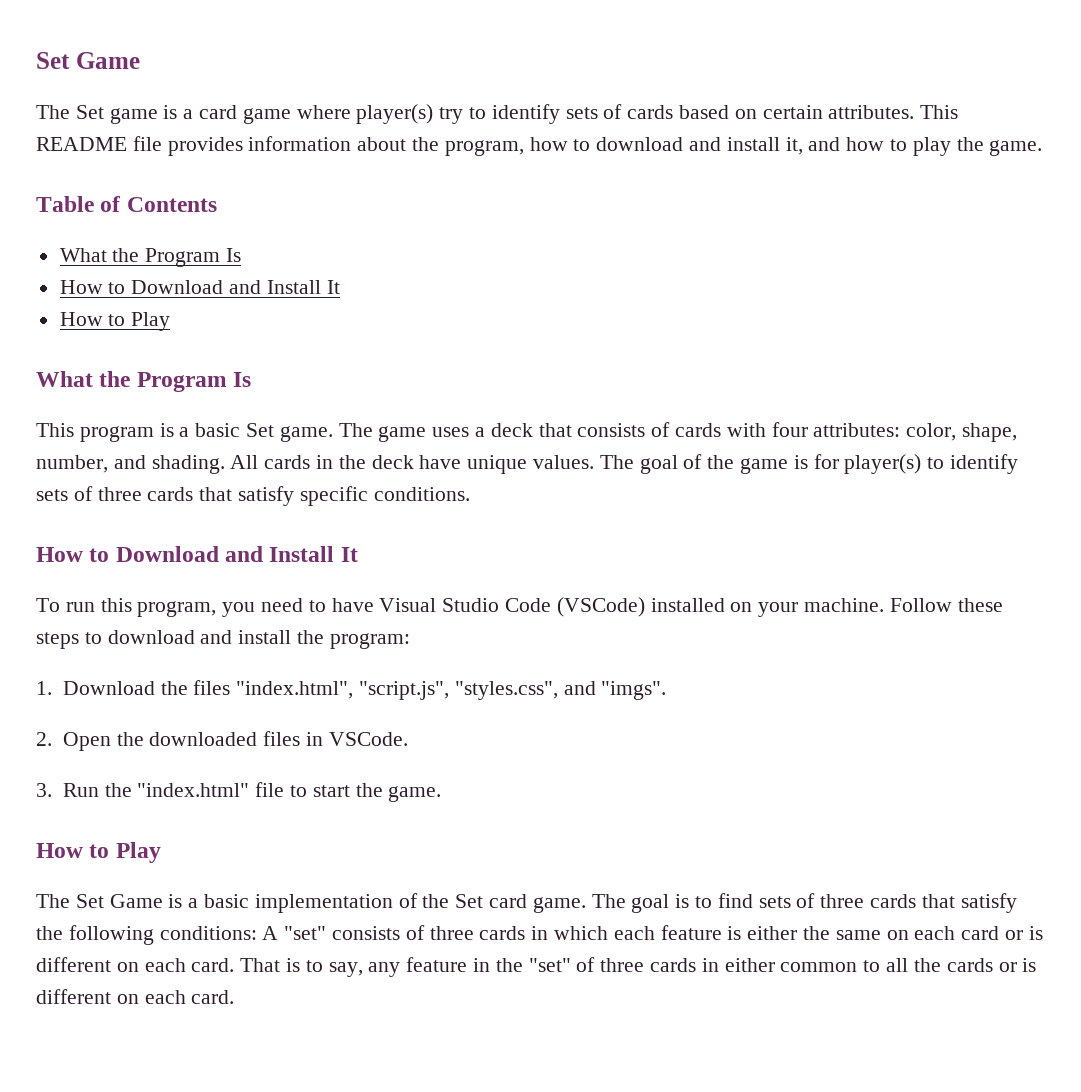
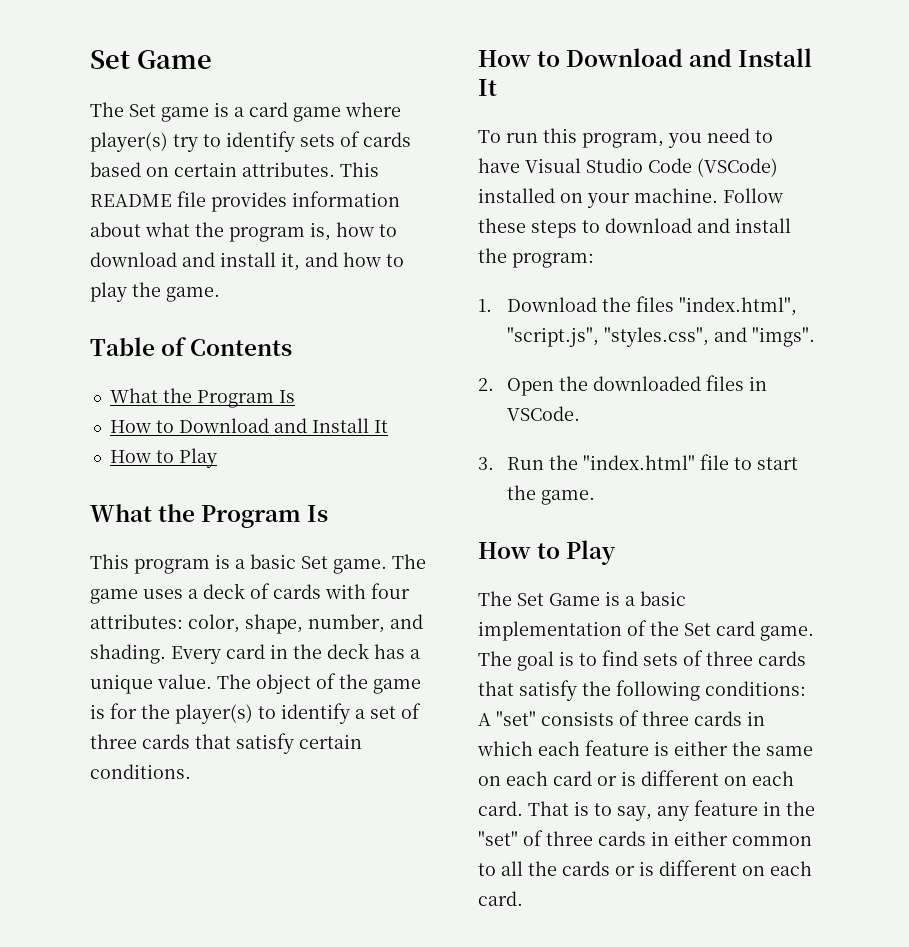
[412,137,524,156] the program, -> [145,222,331,242] what the program is,
[538,423,646,437] that consists -> (245, 591) none
[230,455,311,469] All cards -> [171,644,265,664] Every card
[419,455,678,474] have unique values. The goal -> [374,644,420,659] [90,674,311,694] has a unique value. The object
(839, 461) none -> [141,704,170,719] the
[36,486,368,506] sets of three cards that satisfy specific -> [355,703,421,719] [90,733,362,754] a set of three cards that satisfy certain

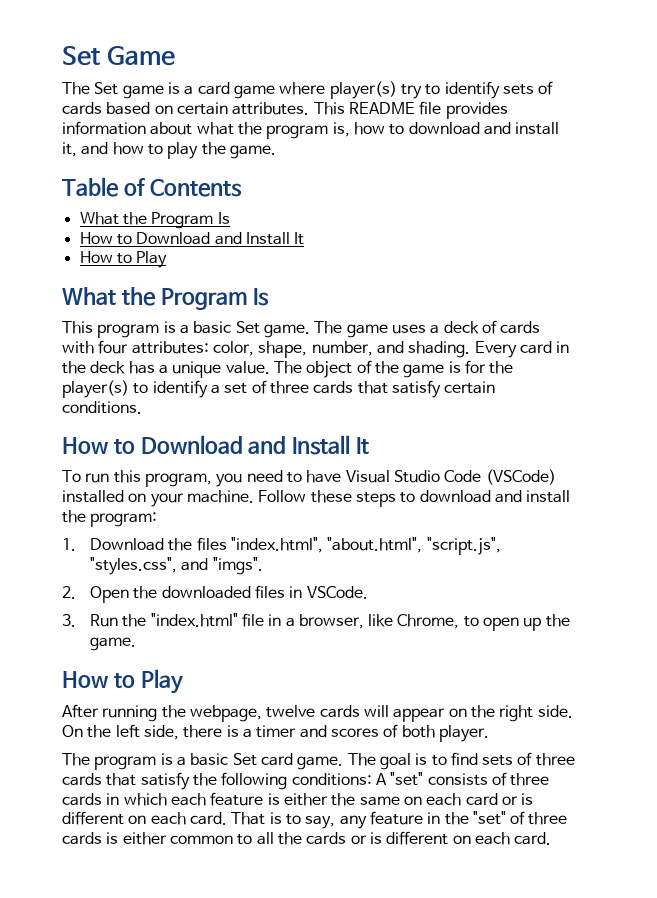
(798, 306) none -> [327,537,423,553] "about.html",
[734,457,799,470] to start -> [268,614,542,631] in a browser, like Chrome, to open up
[478,591,686,606] [478,620,679,641] // The Set Game is a basic implementation of the -> [62,704,573,722] [62,724,489,742] [62,753,229,770] // After running the webpage, twelve cards will appear on the right side. On the left side, there is a timer and scores of both player. // The program is a basic
[651,831,669,846] in -> [106,832,119,844] is

